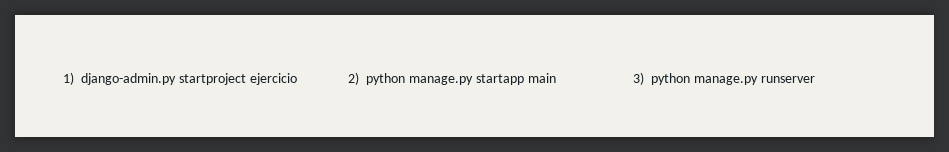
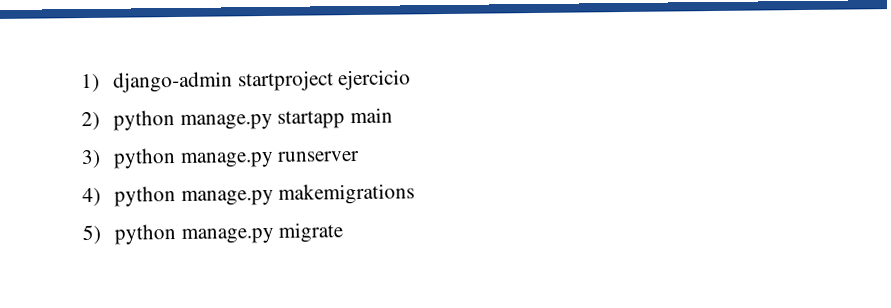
[81,73,177,85] django-admin.py -> [112,71,233,93] django-admin
(816, 79) none -> [82,183,416,207] [82,222,344,245] // 4) python manage.py makemigrations // 5) python manage.py migrate

